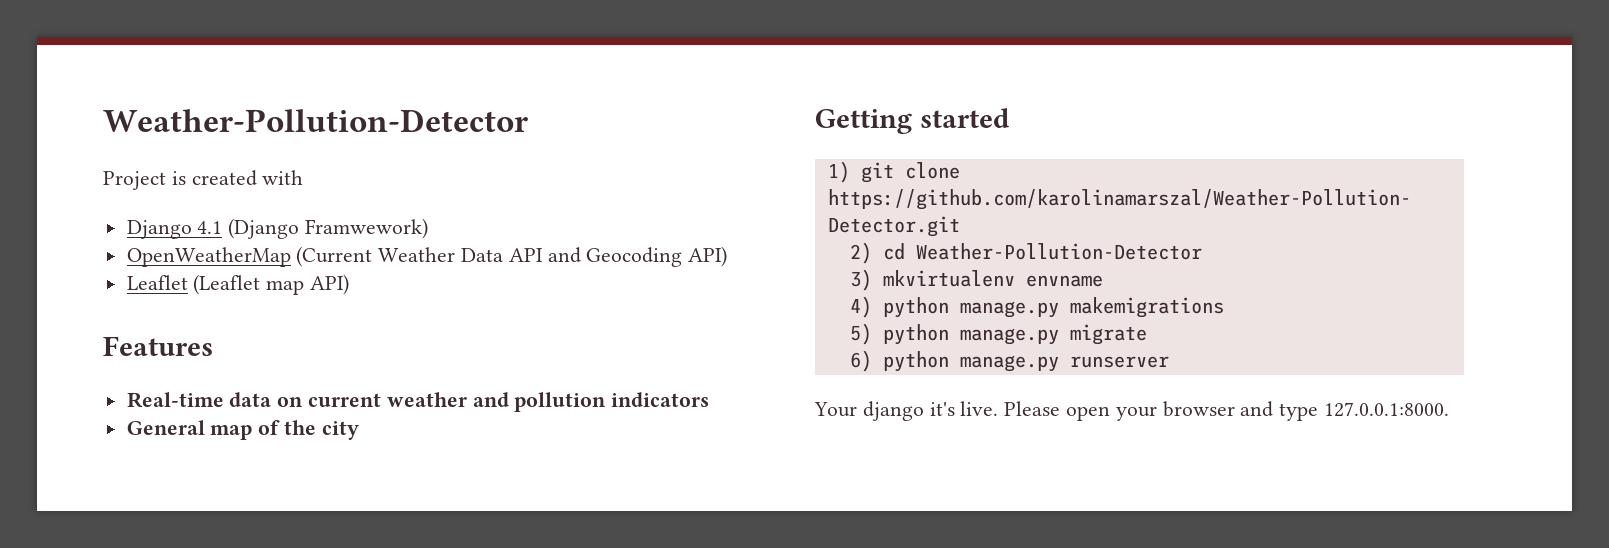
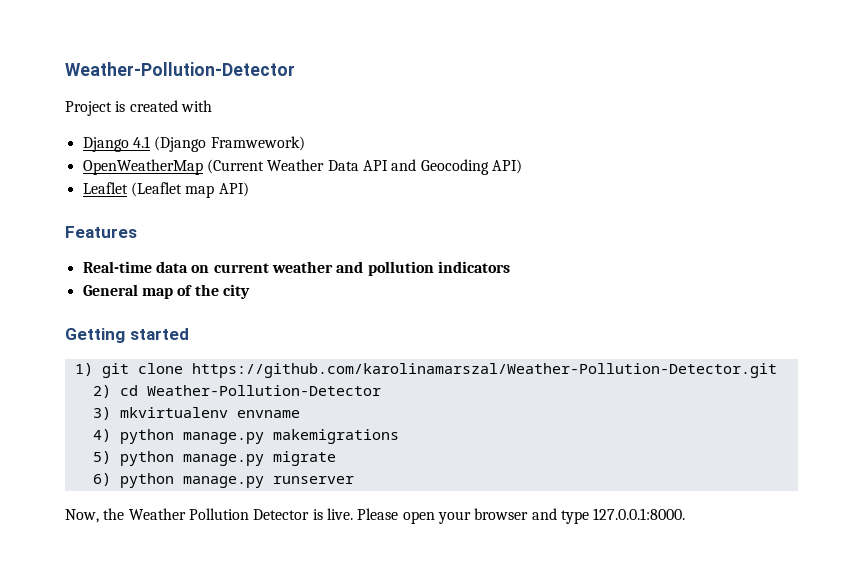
[814,401,955,421] Your django it's -> [65,508,323,523] Now, the Weather Pollution Detector is

